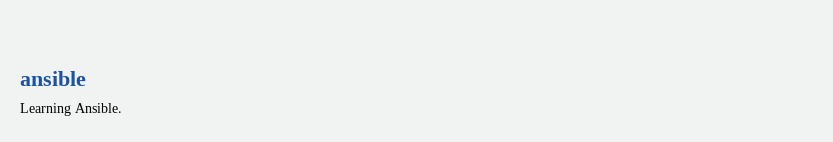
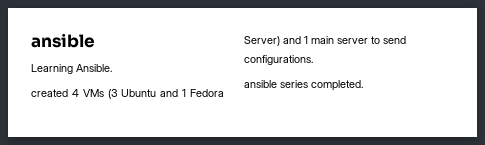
(122, 108) none -> [31,89,224,99] [244,36,406,46] [244,55,313,65] [244,80,363,91] // created 4 VMs (3 Ubuntu and 1 Fedora Server) and 1 main server to send configurations. // ansible series completed.

